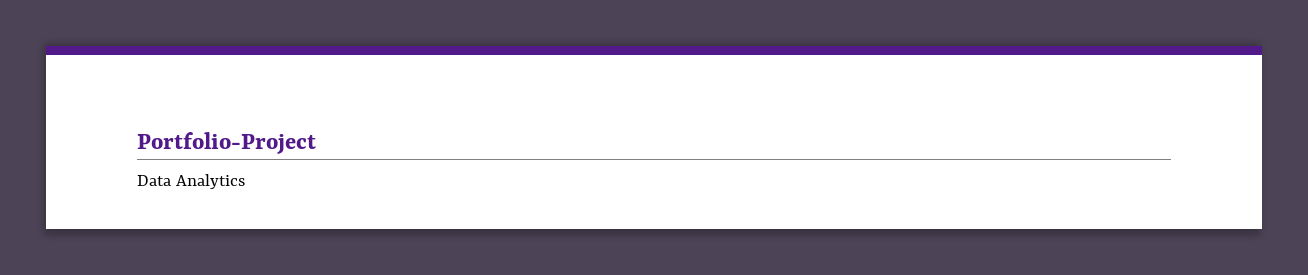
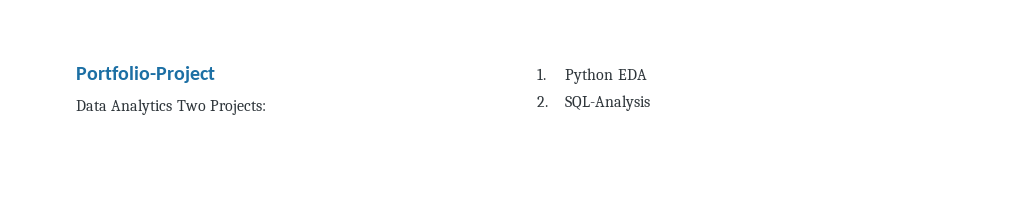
(245, 181) none -> [176,100,266,115] [537,68,647,84] [537,95,651,111] Two Projects: // 1. Python EDA // 2. SQL-Analysis

